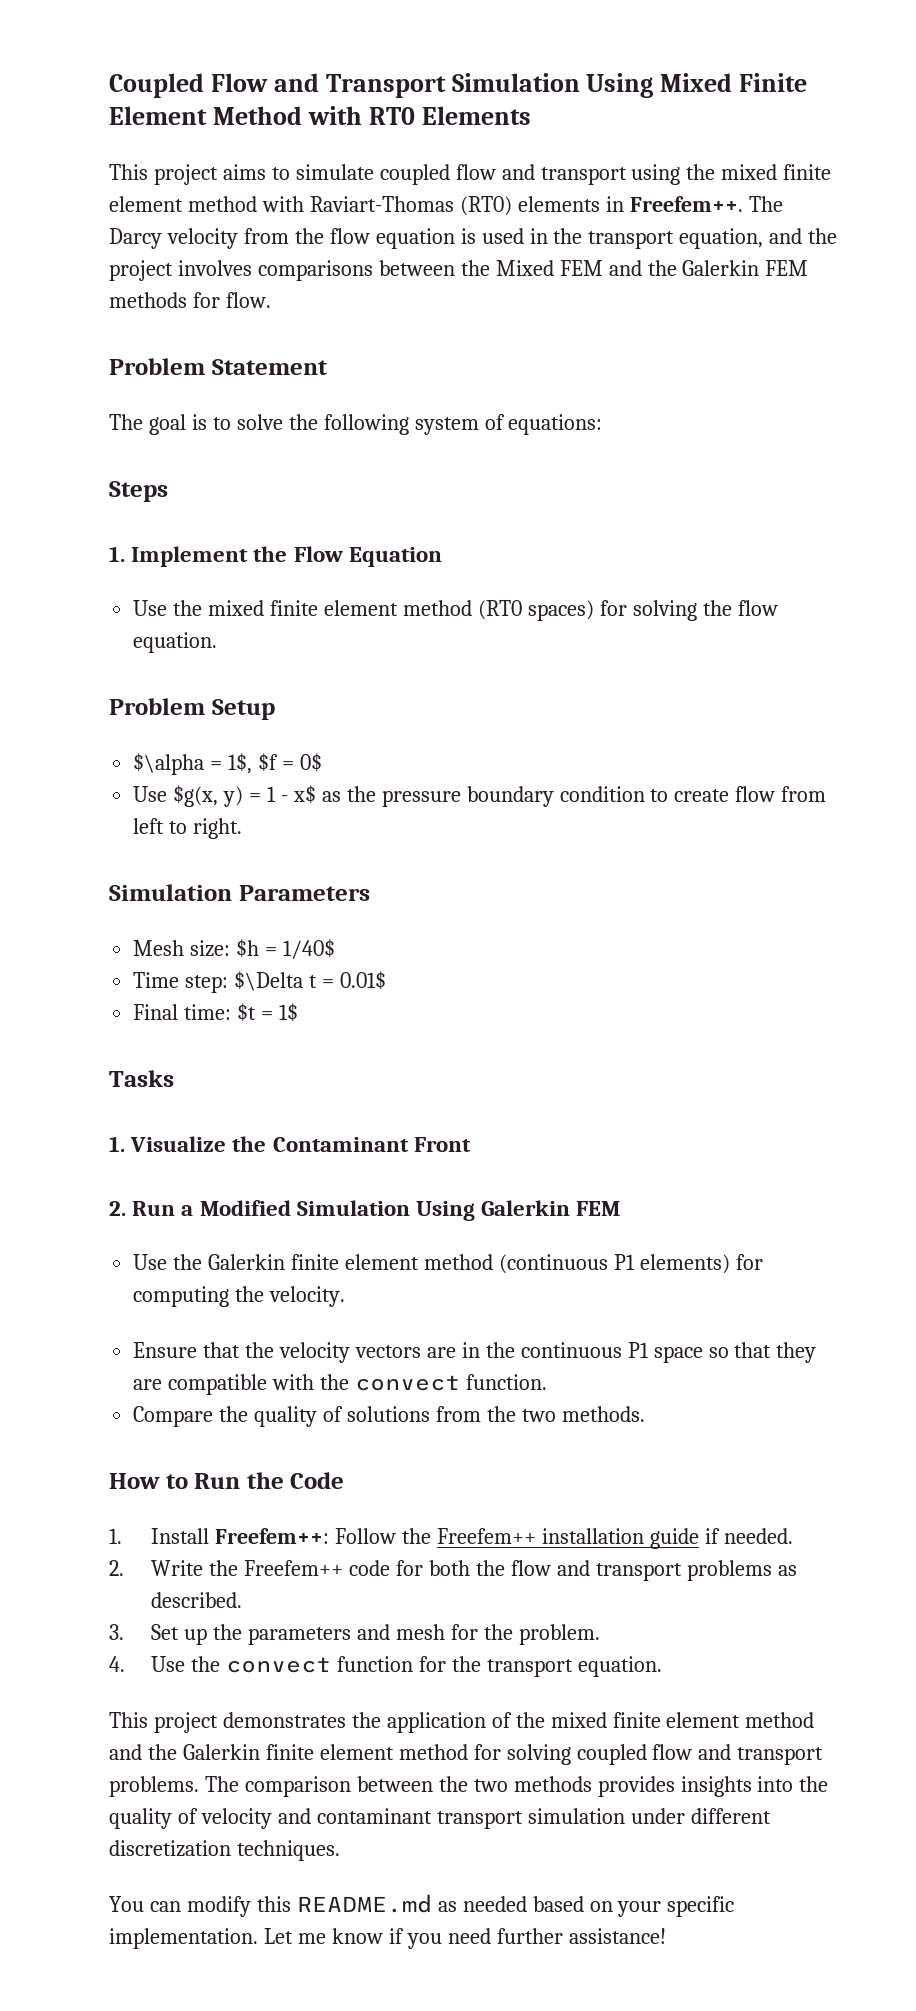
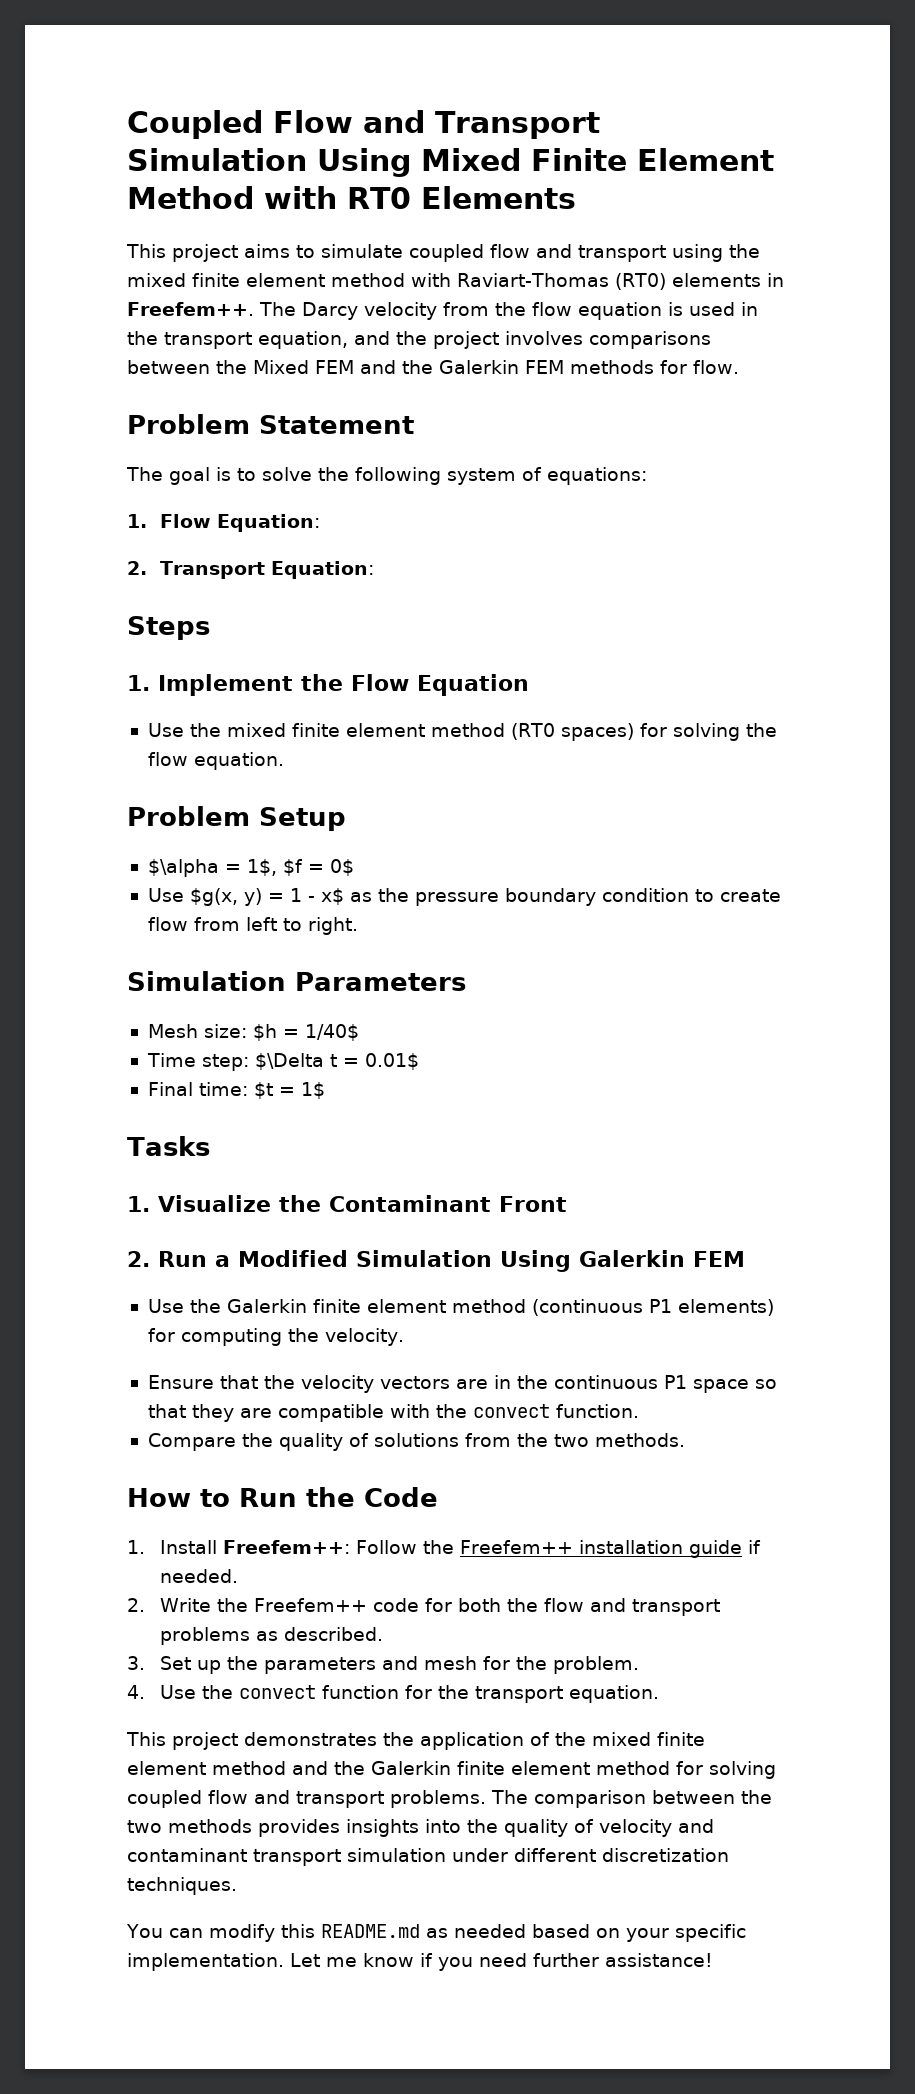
(603, 424) none -> [127,514,320,532] [127,561,374,579] // 1. Flow Equation: // 2. Transport Equation:

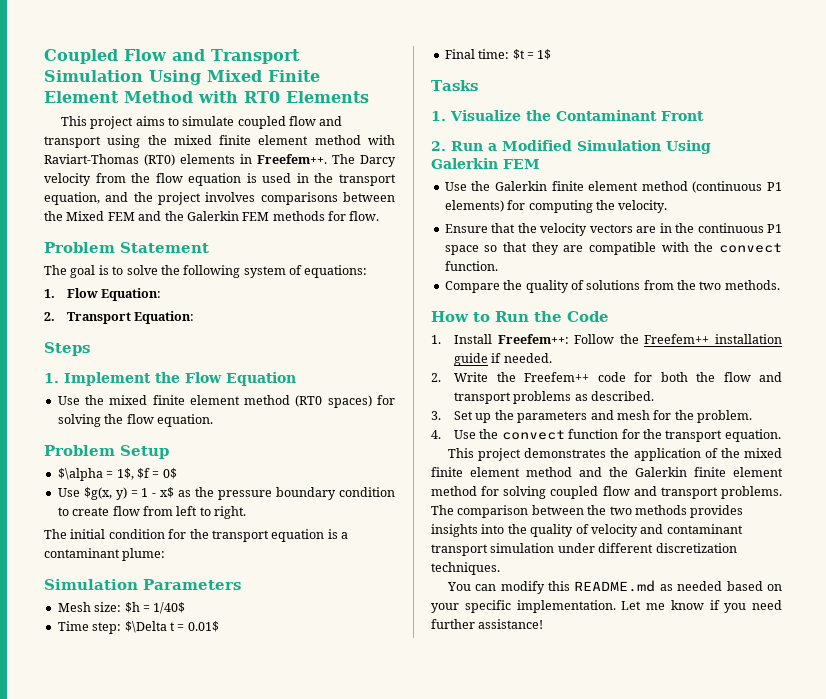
(358, 926) none -> [44,529,348,542] [44,548,166,561] // The initial condition for the transport equation is a contaminant plume:

